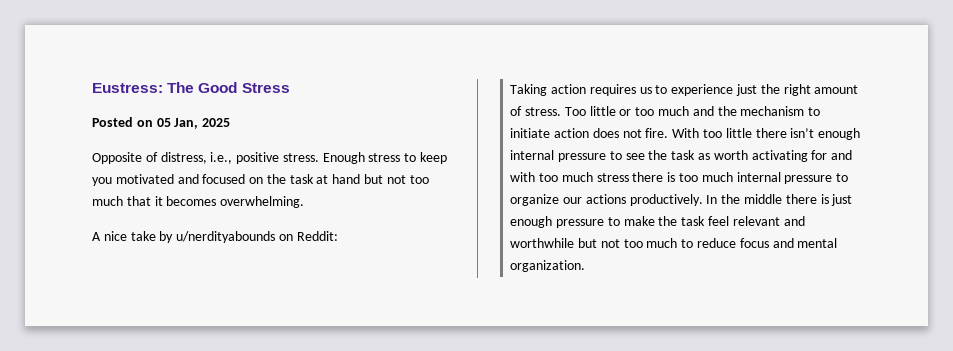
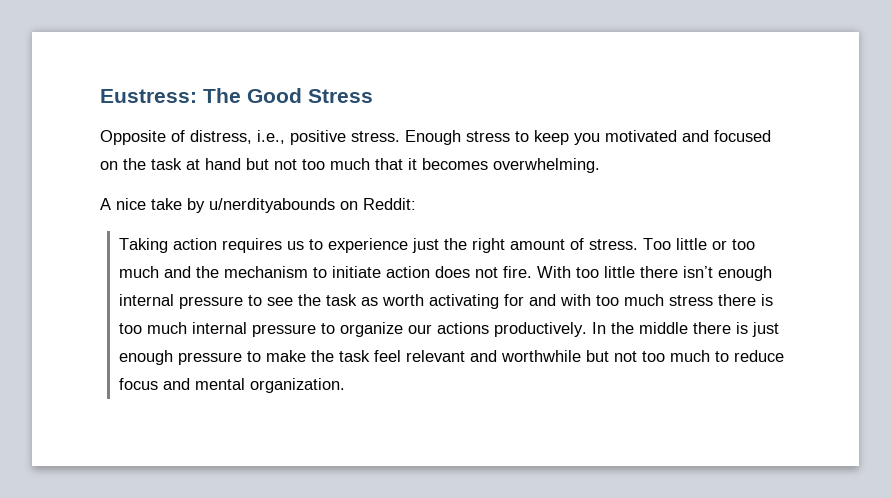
[92,117,231,129] // Posted on 05 Jan, 2025 -> (373, 96) none

